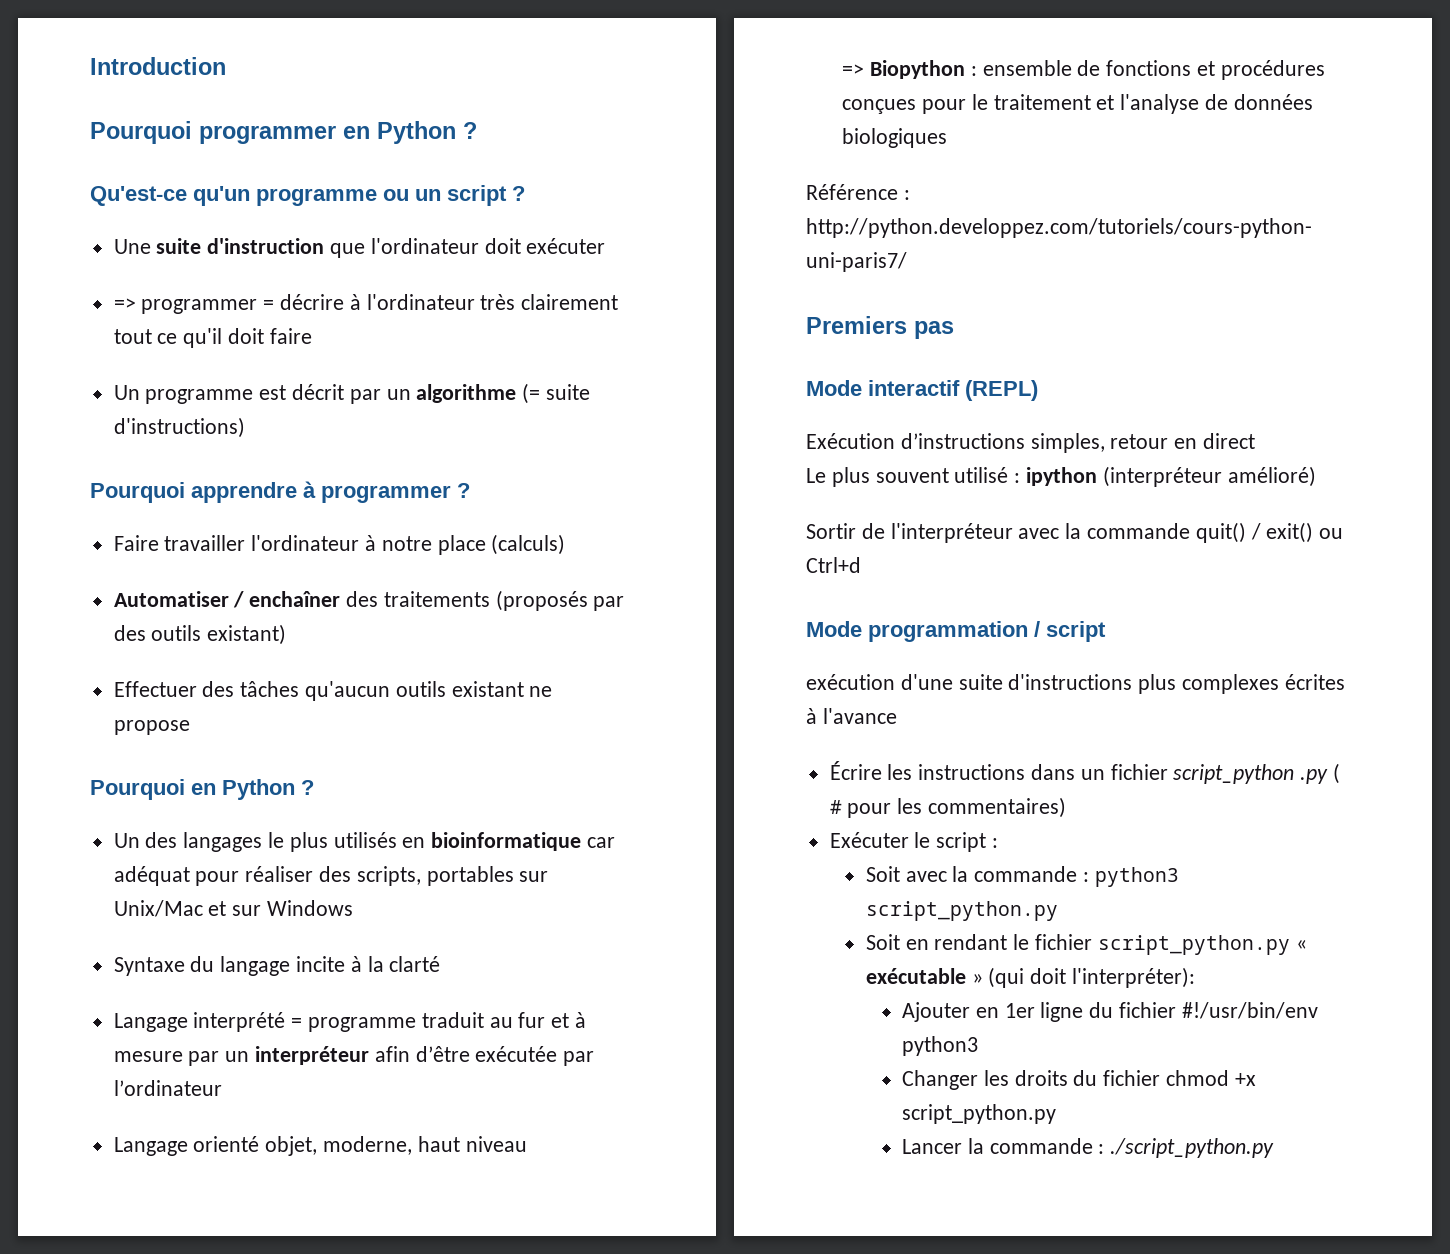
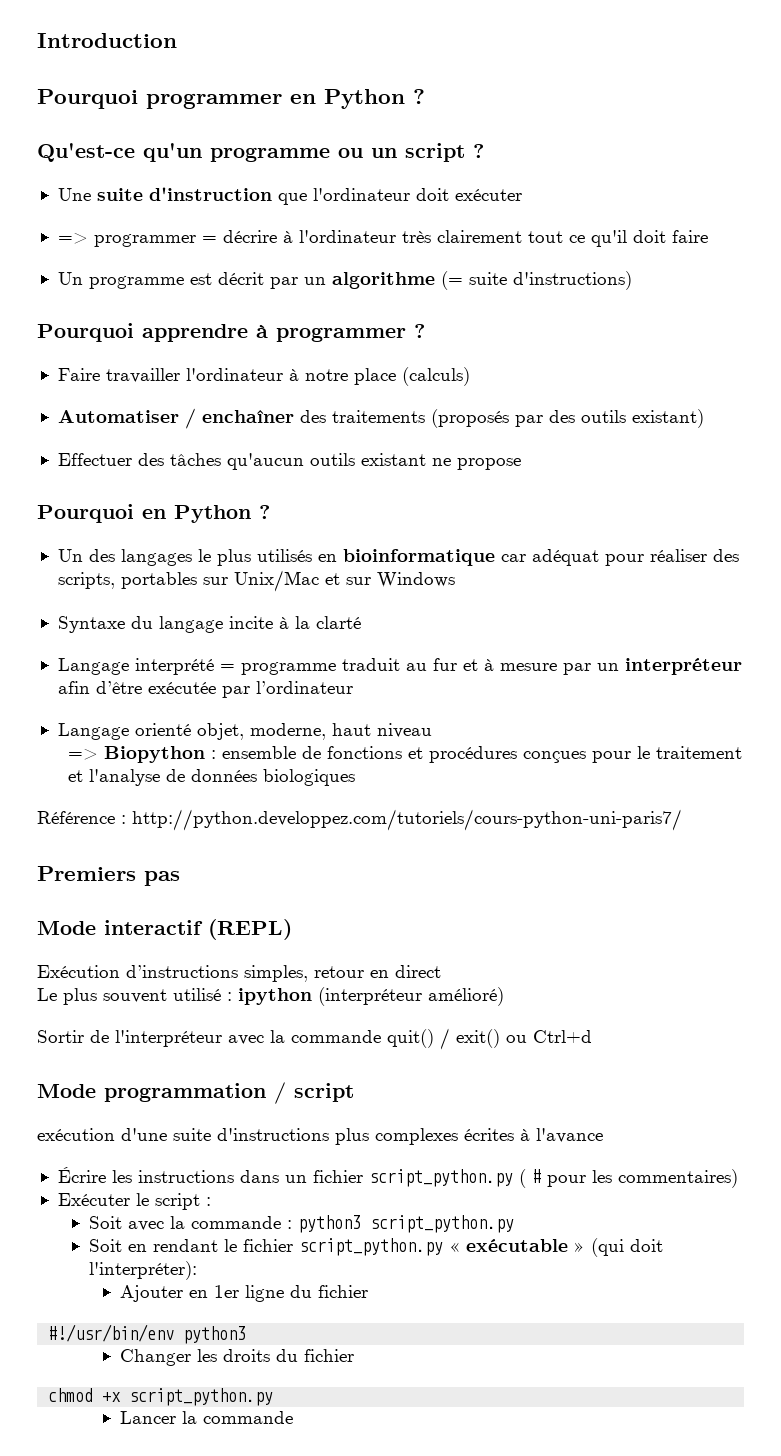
[1173,764,1329,784] script_python .py -> [368,1169,513,1187] script_python.py
(1177, 1010) none -> (369, 1291) //
(1161, 1078) none -> (355, 1355) //
[1098,1138,1275,1158] : ./script_python.py -> (294, 1417) none

